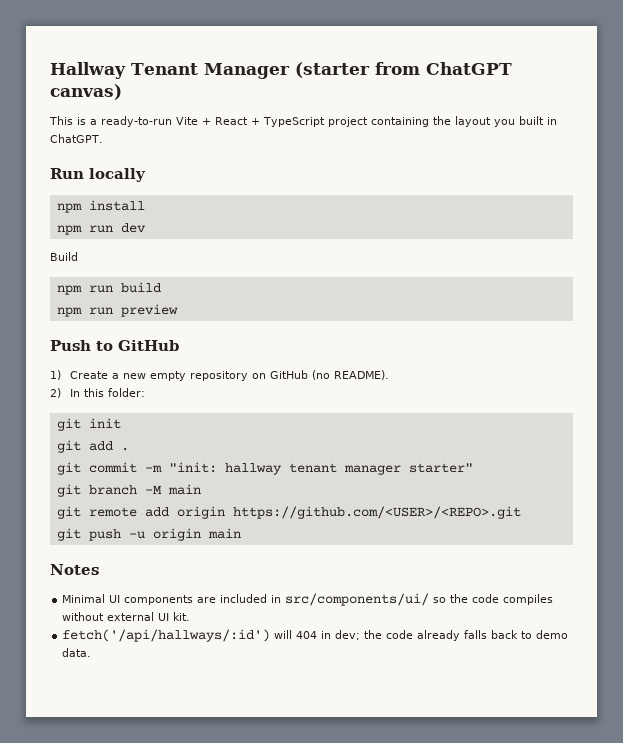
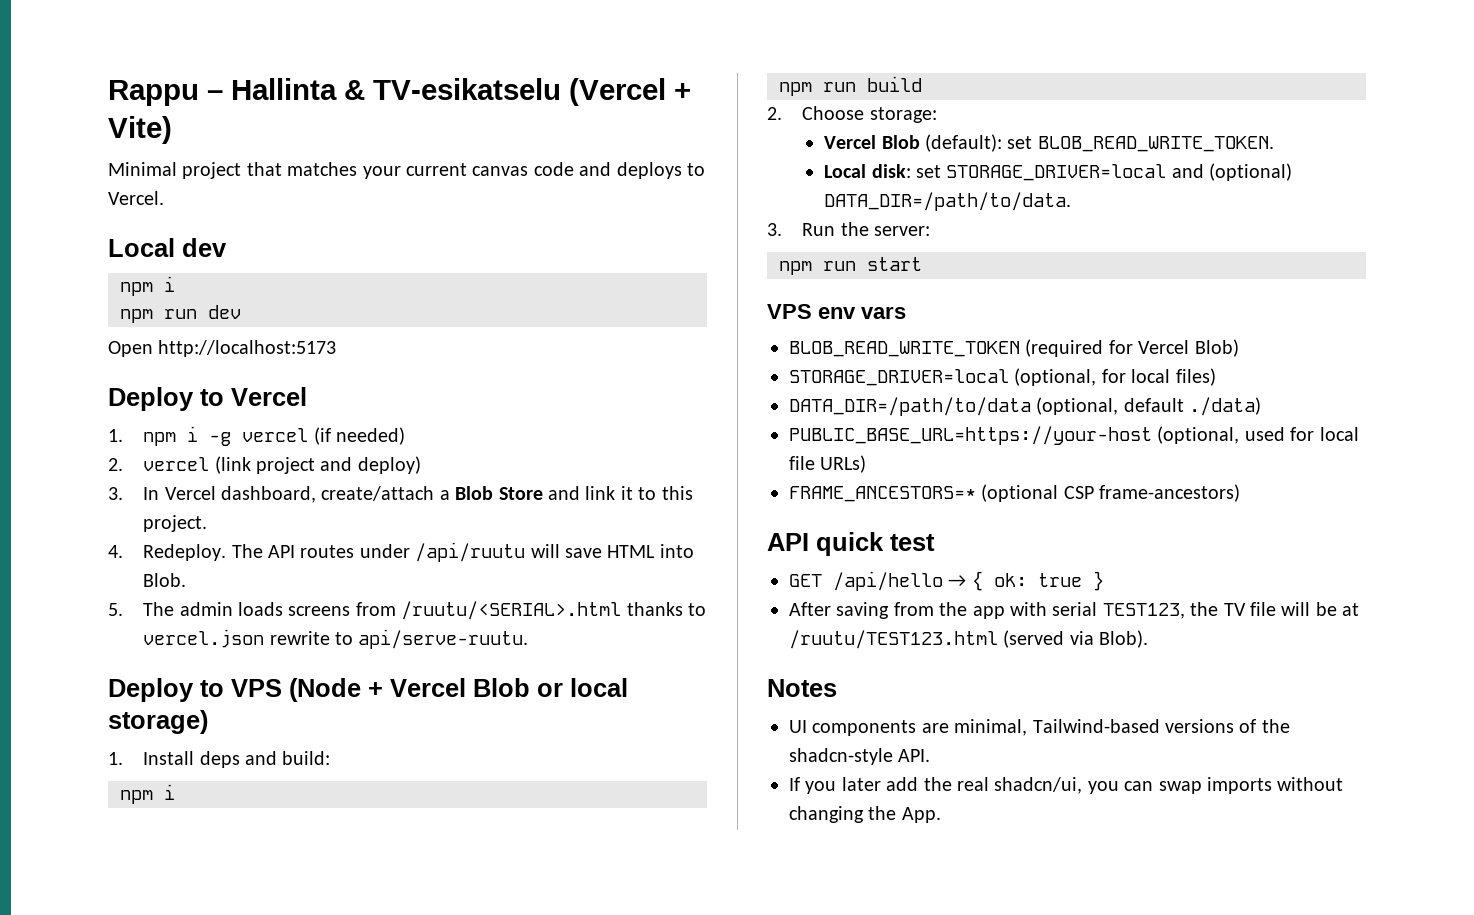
[50,62,512,79] [50,84,122,100] [49,116,557,127] [50,134,103,143] [50,168,146,182] [56,200,145,213] Hallway Tenant Manager (starter from ChatGPT canvas) // This is a ready-to-run Vite + React + TypeScript project containing the layout you built in ChatGPT. // Run locally // npm install -> [108,78,691,106] [108,116,172,144] [108,162,705,179] [108,191,164,205] [108,238,227,257] [120,276,175,296] Rappu – Hallinta & TV-esikatselu (Vercel + Vite) // Minimal project that matches your current canvas code and deploys to Vercel. // Local dev // npm i
[50,252,78,261] [56,282,161,295] [56,304,178,317] [50,340,179,351] [50,370,390,381] [50,388,146,398] [56,418,121,431] [56,440,129,453] [56,462,473,475] [56,484,201,497] [56,506,521,519] [56,528,241,541] Build // npm run build // npm run preview // Push to GitHub // 1) Create a new empty repository on GitHub (no README). // 2) In this folder: // git init // git add . // git commit -m "init: hallway tenant manager starter" // git branch -M main // git remote add origin https://github.com/<USER>/<REPO>.git // git push -u origin main -> [108,340,337,357] [108,387,307,411] [108,426,406,446] [108,456,421,474] [108,486,693,503] [143,515,208,532] [108,542,694,562] [143,573,187,587] [108,601,707,620] [143,629,529,649] [108,678,628,702] [108,710,208,734] [108,751,331,768] [120,784,175,804] [779,76,922,96] [767,106,937,123] [824,134,1274,152] [824,163,1293,181] [824,192,1072,211] [767,222,931,236] [779,257,922,275] [767,304,906,319] [789,339,1239,357] [789,368,1216,386] [789,397,1262,416] [789,426,1359,445] [789,455,867,473] [789,484,1241,502] [767,532,935,556] [789,571,1104,591] [789,602,1360,619] [789,630,1149,649] Open http://localhost:5173 // Deploy to Vercel // 1. npm i -g vercel (if needed) // 2. vercel (link project and deploy) // 3. In Vercel dashboard, create/attach a Blob Store and link it to this project. // 4. Redeploy. The API routes under /api/ruutu will save HTML into Blob. // 5. The admin loads screens from /ruutu/<SERIAL>.html thanks to vercel.json rewrite to api/serve-ruutu. // Deploy to VPS (Node + Vercel Blob or local storage) // 1. Install deps and build: // npm i // npm run build // 2. Choose storage: // Vercel Blob (default): set BLOB_READ_WRITE_TOKEN. // Local disk: set STORAGE_DRIVER=local and (optional) DATA_DIR=/path/to/data. // 3. Run the server: // npm run start // VPS env vars // BLOB_READ_WRITE_TOKEN (required for Vercel Blob) // STORAGE_DRIVER=local (optional, for local files) // DATA_DIR=/path/to/data (optional, default ./data) // PUBLIC_BASE_URL=https://your-host (optional, used for local file URLs) // FRAME_ANCESTORS=* (optional CSP frame-ancestors) // API quick test // GET /api/hello → { ok: true } // After saving from the app with serial TEST123, the TV file will be at /ruutu/TEST123.html (served via Blob).
[62,594,106,603] Minimal -> (837, 688) none
[220,593,554,606] [62,612,191,621] [62,629,569,642] [62,648,92,657] included in src/components/ui/ so the code compiles without external UI kit. // fetch('/api/hallways/:id') will 404 in dev; the code already falls back to demo data. -> [954,719,1290,736] [789,748,931,765] [789,777,1344,794] [789,806,941,823] minimal, Tailwind-based versions of the shadcn-style API. // If you later add the real shadcn/ui, you can swap imports without changing the App.

